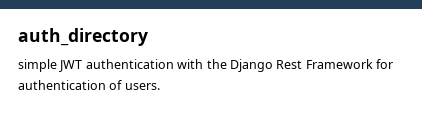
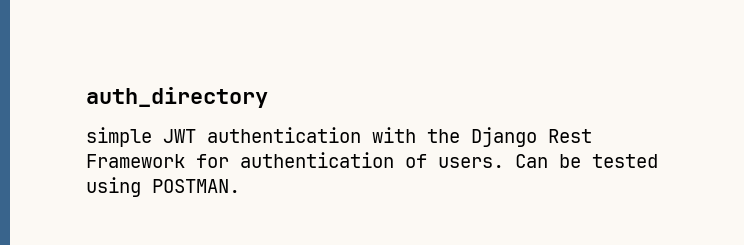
(160, 86) none -> [515,154,658,168] [86,177,240,197] Can be tested using POSTMAN.

